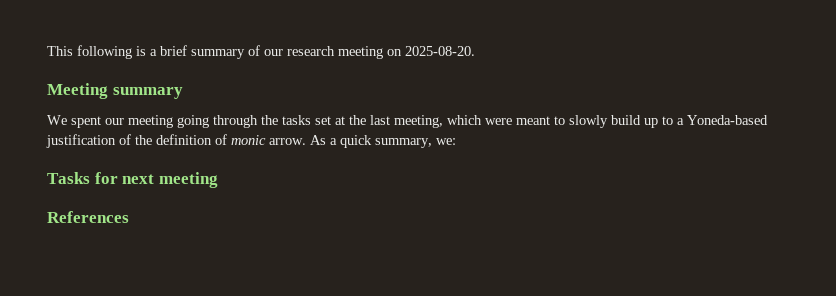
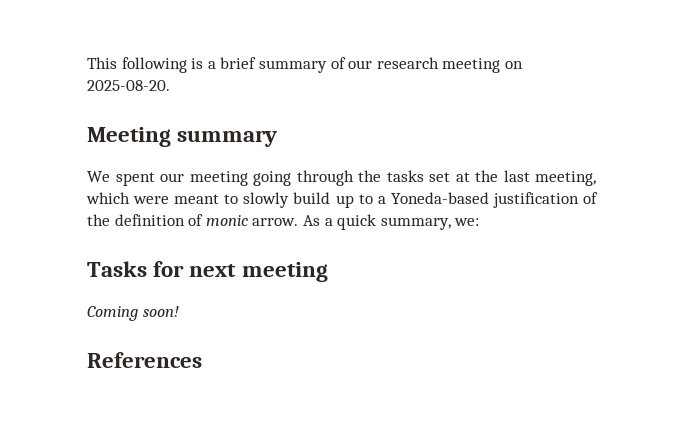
(218, 180) none -> [87,306,179,321] // Coming soon!

